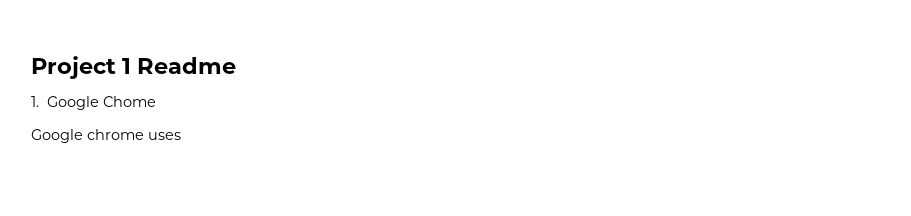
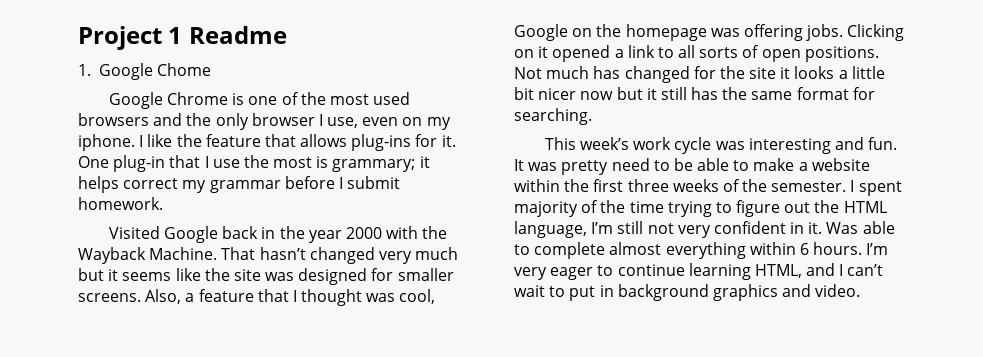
[87,129,181,140] chrome uses -> [167,92,411,105] [78,113,451,130] [78,134,456,151] [78,155,430,172] [78,176,401,193] [78,197,163,210] [108,226,448,243] [78,247,459,264] [78,268,454,285] [78,289,436,306] [514,24,905,41] [514,45,879,62] [514,66,885,83] [514,87,875,100] [514,108,592,125] [544,137,898,154] [514,158,870,175] [514,179,902,196] [514,200,887,217] [514,221,895,238] [514,242,889,259] [514,263,884,280] [514,284,861,301] Chrome is one of the most used browsers and the only browser I use, even on my iphone. I like the feature that allows plug-ins for it. One plug-in that I use the most is grammary; it helps correct my grammar before I submit homework. // Visited Google back in the year 2000 with the Wayback Machine. That hasn’t changed very much but it seems like the site was designed for smaller screens. Also, a feature that I thought was cool, Google on the homepage was offering jobs. Clicking on it opened a link to all sorts of open positions. Not much has changed for the site it looks a little bit nicer now but it still has the same format for searching. // This week’s work cycle was interesting and fun. It was pretty need to be able to make a website within the first three weeks of the semester. I spent majority of the time trying to figure out the HTML language, I’m still not very confident in it. Was able to complete almost everything within 6 hours. I’m very eager to continue learning HTML, and I can’t wait to put in background graphics and video.

